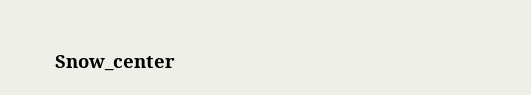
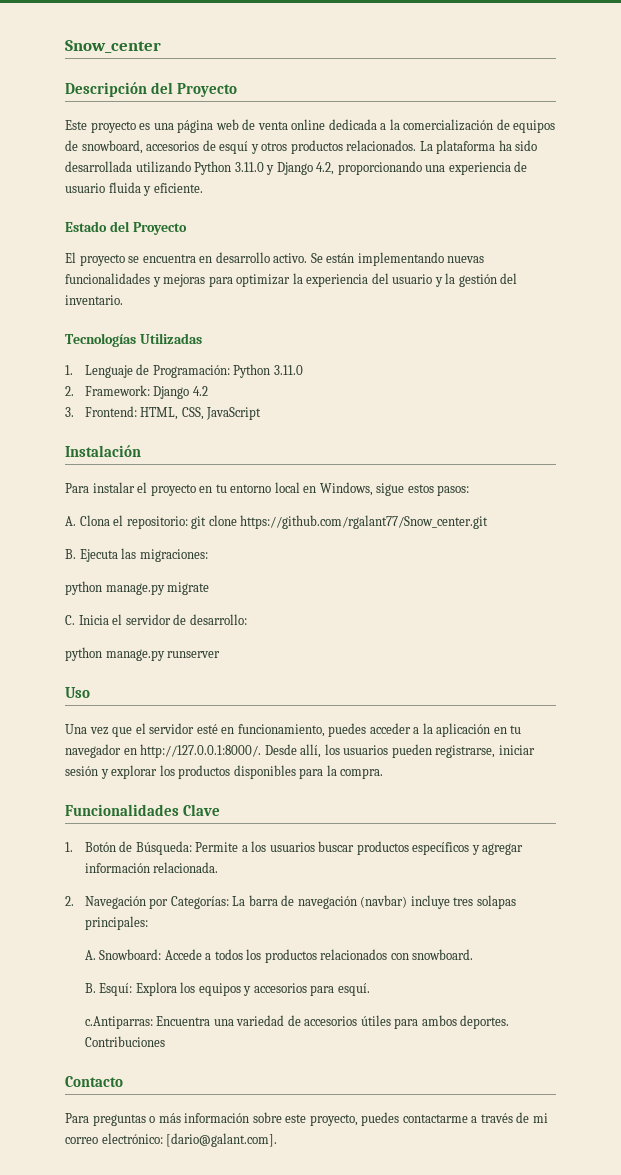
(175, 63) none -> [65,82,238,97] [65,119,556,133] [65,140,538,154] [65,161,528,175] [65,182,203,196] [65,221,187,235] [65,252,485,266] [65,273,518,287] [65,295,123,305] [65,333,202,347] [65,364,303,378] [65,385,208,399] [65,406,262,420] [65,445,141,457] [65,482,470,496] [65,515,489,529] [65,548,208,562] [65,581,210,595] [65,614,247,625] [65,647,221,661] [65,687,90,698] [65,723,522,737] [65,744,535,758] [65,765,384,779] [65,804,221,816] [65,841,524,855] [84,862,219,873] [65,895,516,909] [84,916,148,930] [84,949,474,963] [84,982,370,996] [84,1015,510,1029] [84,1036,165,1047] [65,1076,123,1087] [65,1112,548,1126] [65,1133,278,1147] // Descripción del Proyecto // Este proyecto es una página web de venta online dedicada a la comercialización de equipos de snowboard, accesorios de esquí y otros productos relacionados. La plataforma ha sido desarrollada utilizando Python 3.11.0 y Django 4.2, proporcionando una experiencia de usuario fluida y eficiente. // Estado del Proyecto // El proyecto se encuentra en desarrollo activo. Se están implementando nuevas funcionalidades y mejoras para optimizar la experiencia del usuario y la gestión del inventario. // Tecnologías Utilizadas // 1. Lenguaje de Programación: Python 3.11.0 // 2. Framework: Django 4.2 // 3. Frontend: HTML, CSS, JavaScript // Instalación // Para instalar el proyecto en tu entorno local en Windows, sigue estos pasos: // A. Clona el repositorio: git clone https://github.com/rgalant77/Snow_center.git // B. Ejecuta las migraciones: // python manage.py migrate // C. Inicia el servidor de desarrollo: // python manage.py runserver // Uso // Una vez que el servidor esté en funcionamiento, puedes acceder a la aplicación en tu navegador en http://127.0.0.1:8000/. Desde allí, los usuarios pueden registrarse, iniciar sesión y explorar los productos disponibles para la compra. // Funcionalidades Clave // 1. Botón de Búsqueda: Permite a los usuarios buscar productos específicos y agregar información relacionada. // 2. Navegación por Categorías: La barra de navegación (navbar) incluye tres solapas principales: // A. Snowboard: Accede a todos los productos relacionados con snowboard. // B. Esquí: Explora los equipos y accesorios para esquí. // c.Antiparras: Encuentra una variedad de accesorios útiles para ambos deportes. Contribuciones // Contacto // Para preguntas o más información sobre este proyecto, puedes contactarme a través de mi correo electrónico: [dario@galant.com].

